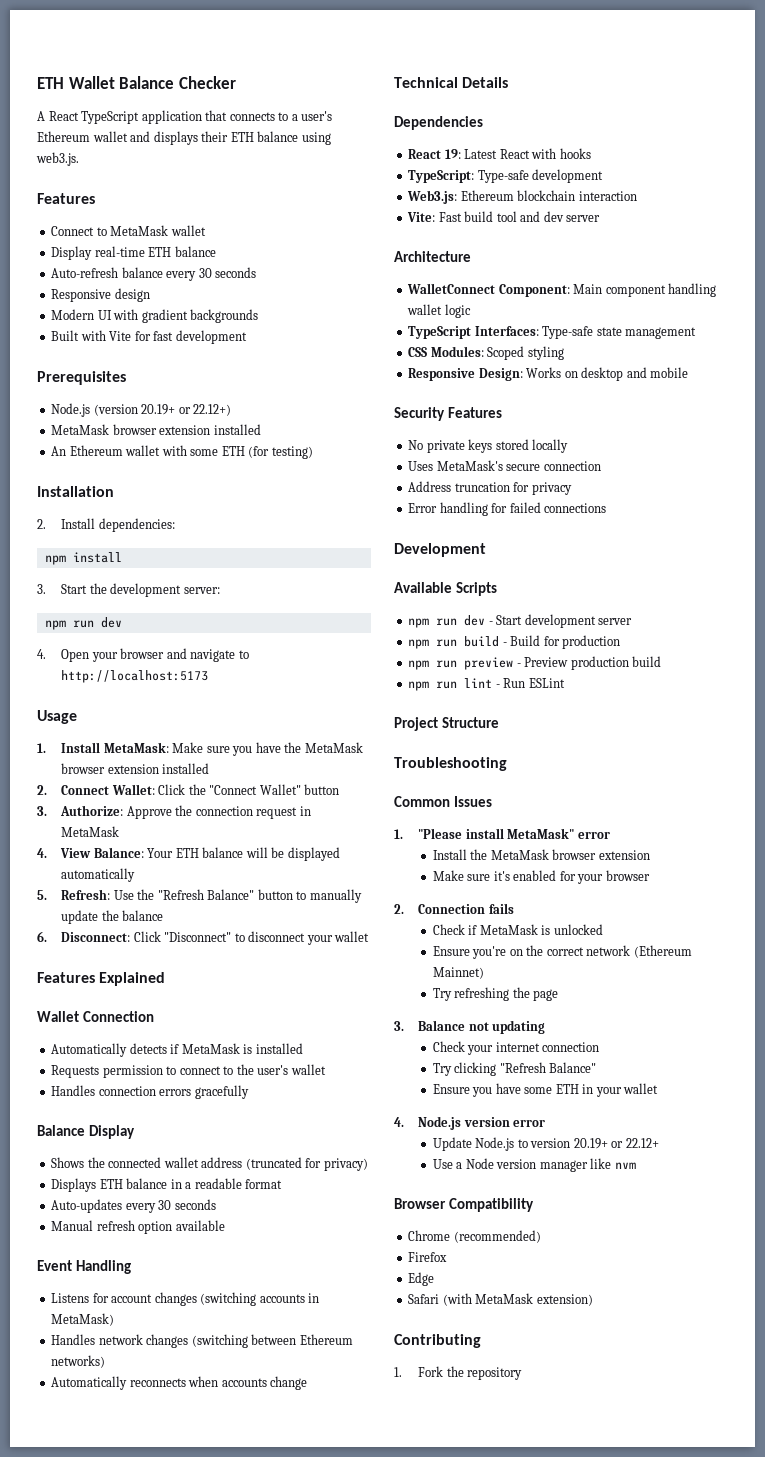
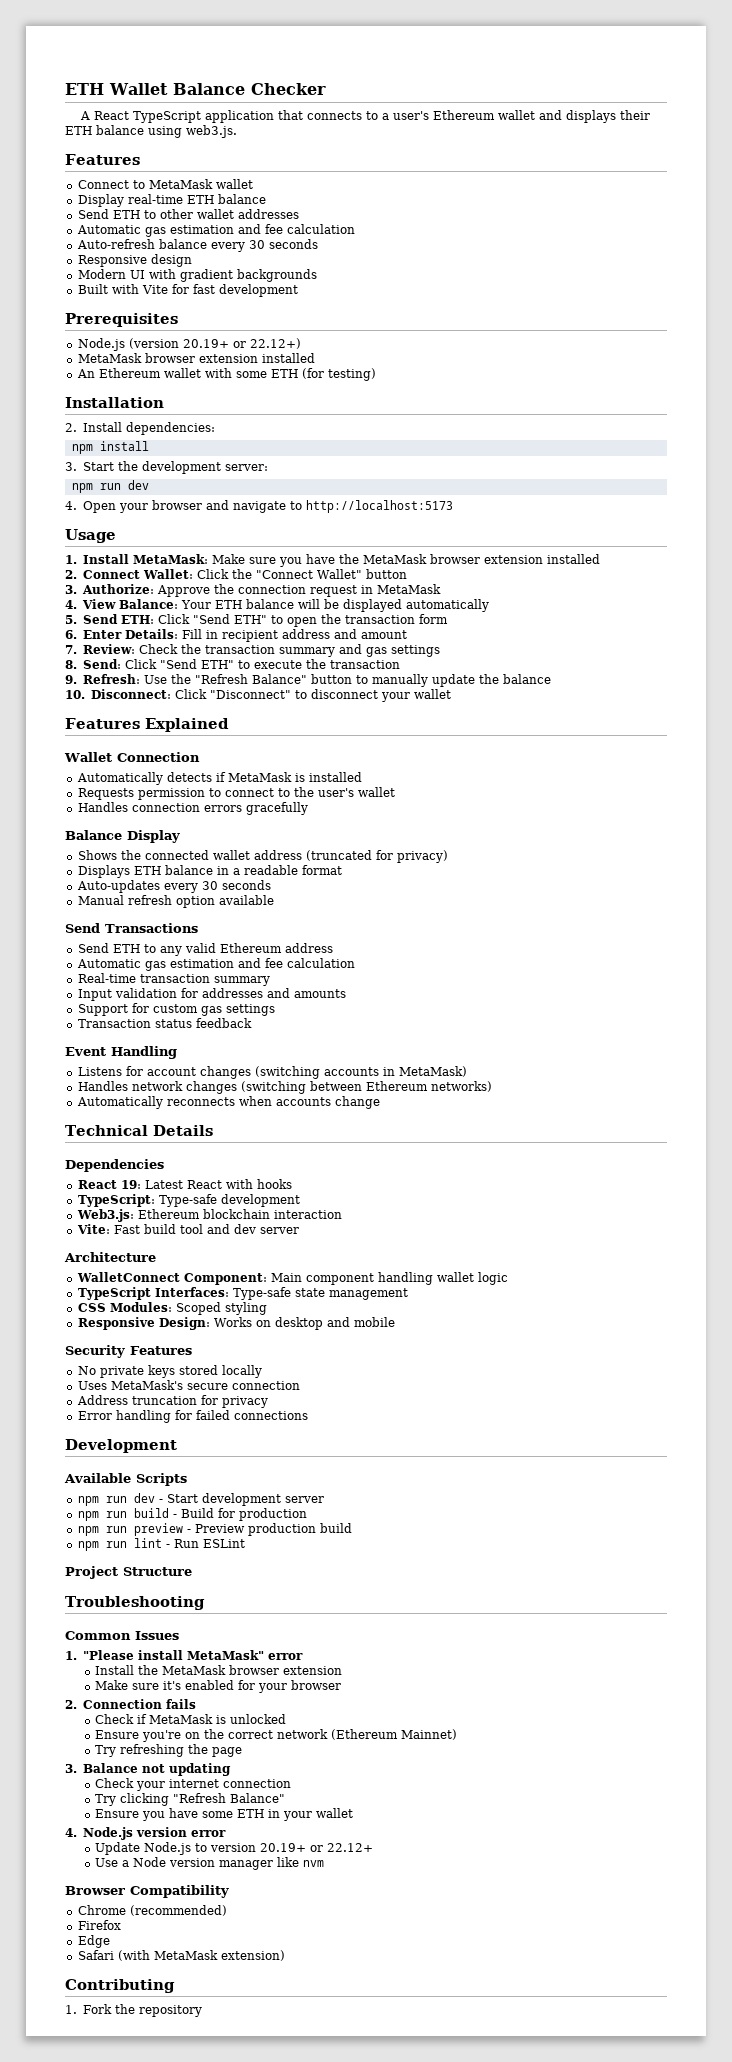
(216, 251) none -> [77,209,299,219] [76,224,355,237] // Send ETH to other wallet addresses // Automatic gas estimation and fee calculation
(47, 895) none -> [82,614,448,627] [65,629,407,642] [65,644,440,657] [65,659,400,669] [65,675,77,684] Send ETH: Click "Send ETH" to open the transaction form // 6. Enter Details: Fill in recipient address and amount // 7. Review: Check the transaction summary and gas settings // 8. Send: Click "Send ETH" to execute the transaction // 9.
[37,931,47,942] 6. -> [65,690,85,699] 10.
(225, 1225) none -> [65,923,198,933] [77,943,333,956] [76,958,355,971] [77,973,270,986] [77,988,346,1001] [77,1003,275,1016] [77,1018,252,1028] // Send Transactions // Send ETH to any valid Ethereum address // Automatic gas estimation and fee calculation // Real-time transaction summary // Input validation for addresses and amounts // Support for custom gas settings // Transaction status feedback

